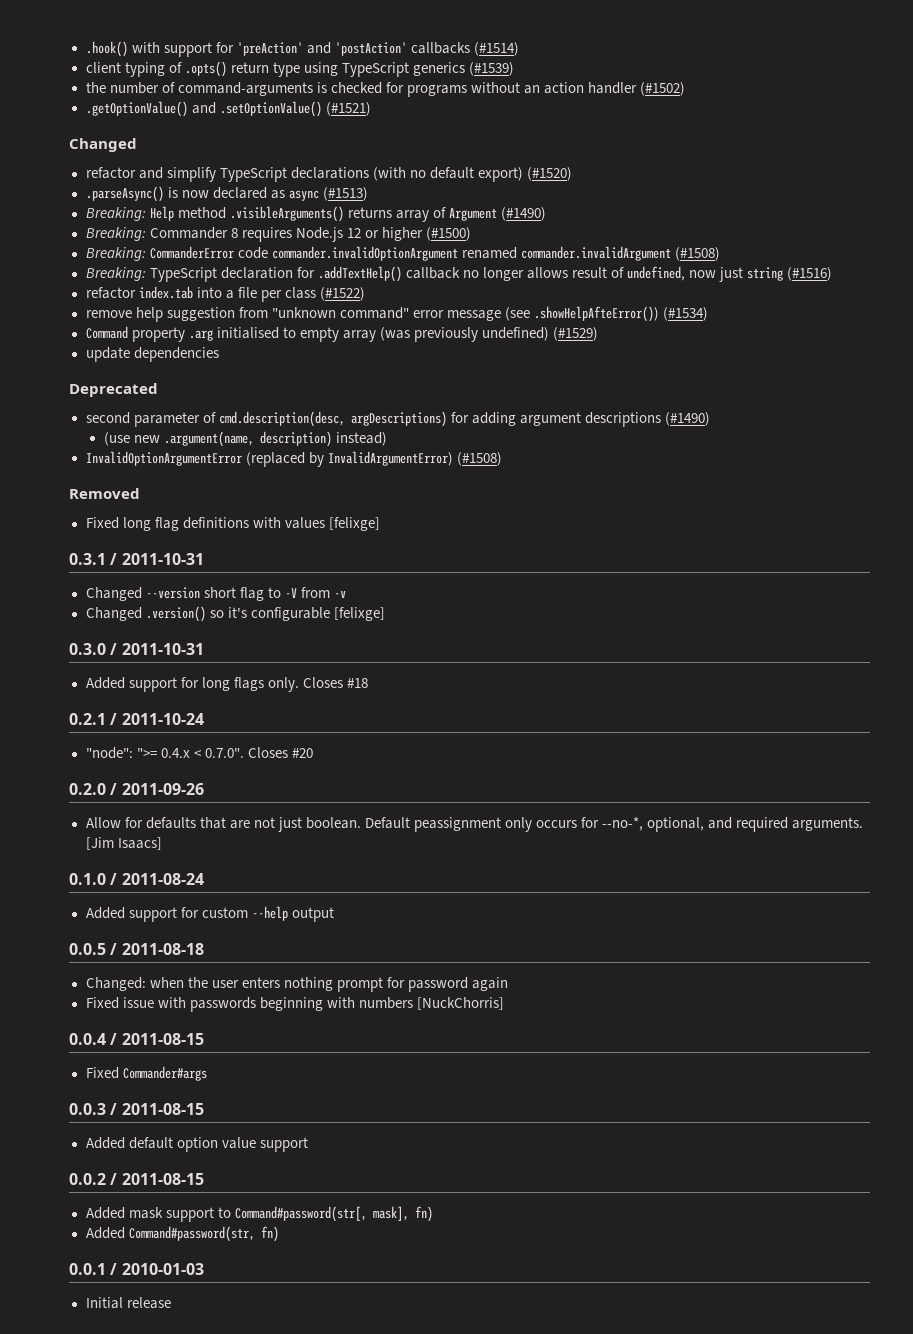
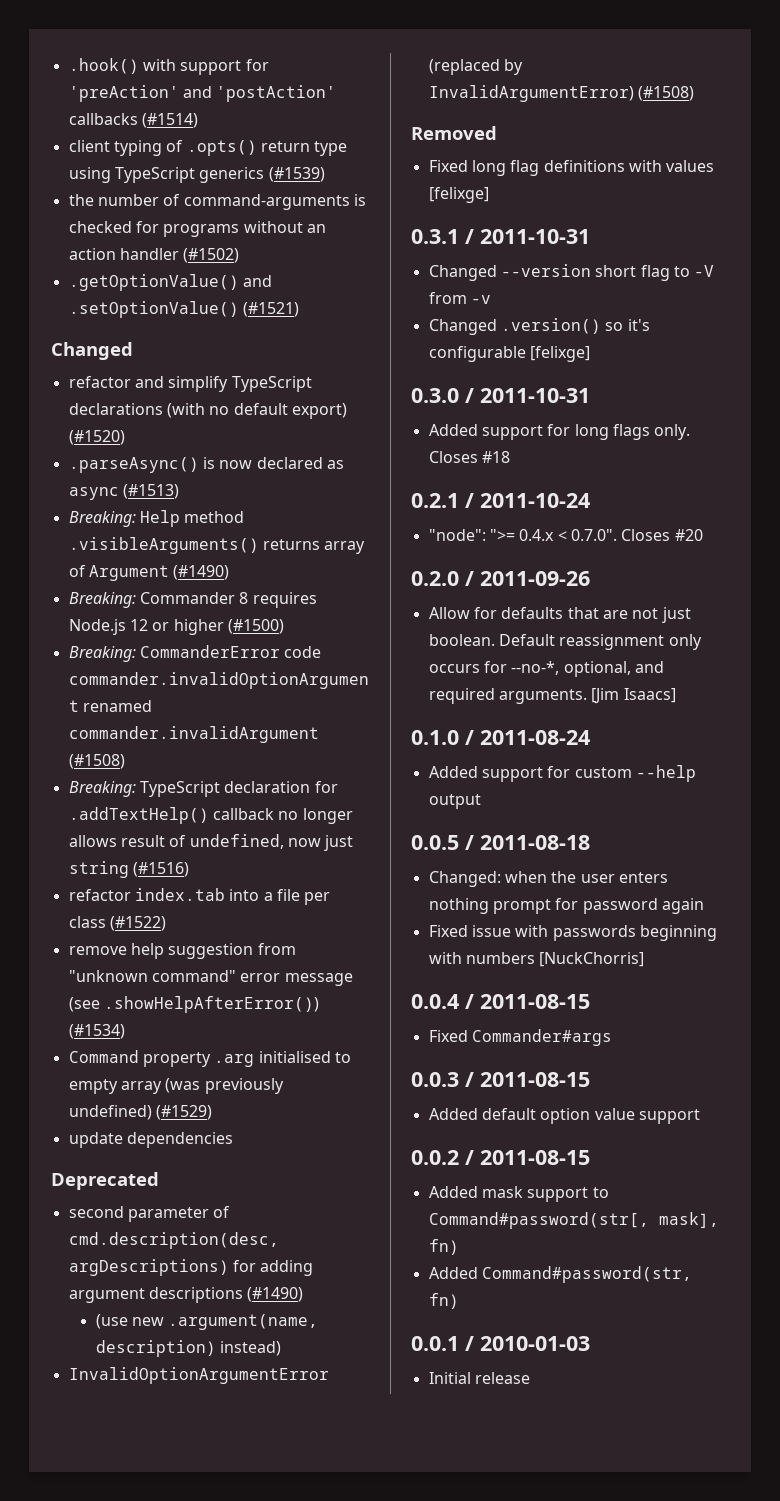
[533,306,659,322] .showHelpAfteError()) -> [103,996,319,1013] .showHelpAfterError())
[413,817,501,832] peassignment -> [559,634,665,650] reassignment

